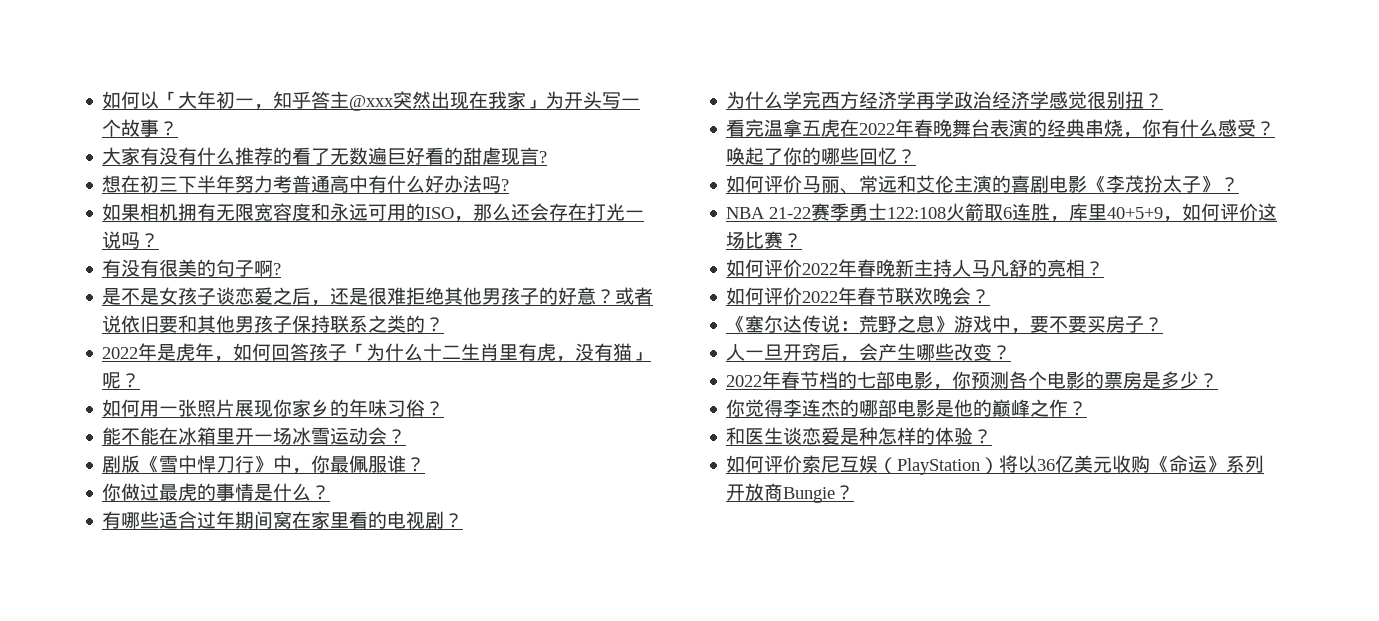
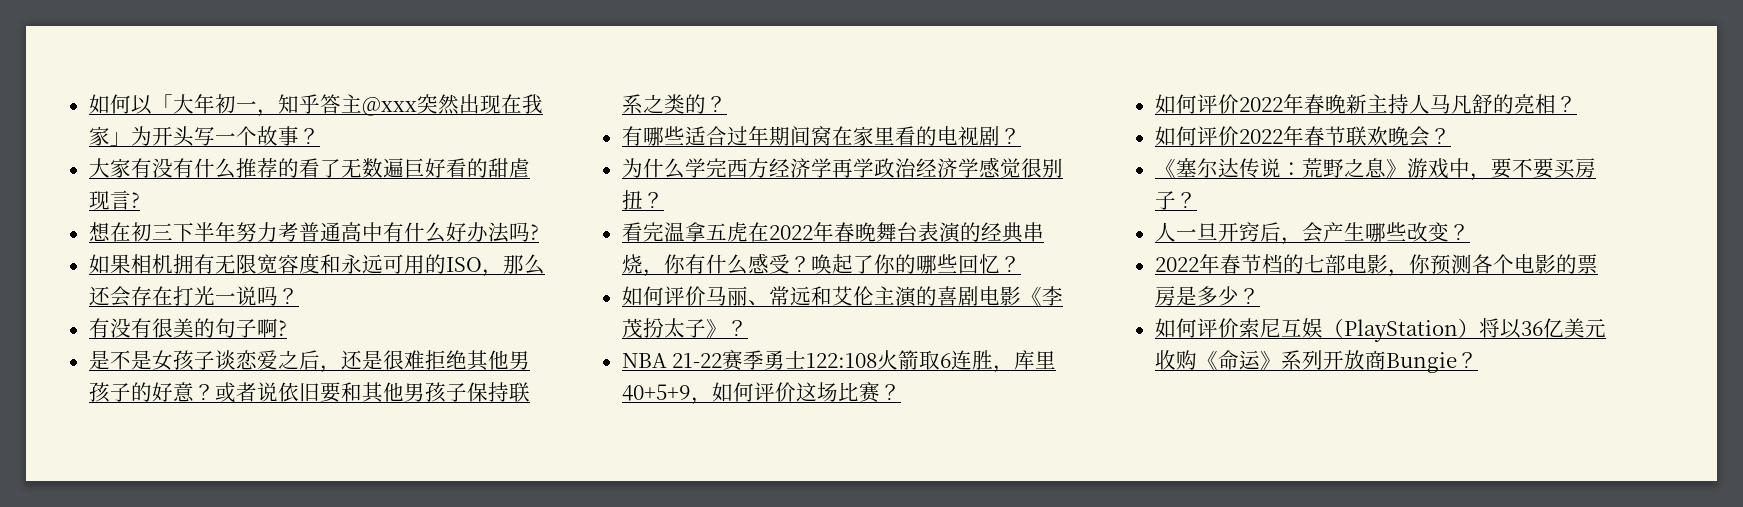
[102,343,652,362] [102,372,141,389] [102,399,445,417] [102,427,407,445] [102,455,426,474] [102,483,331,501] // 2022年是虎年，如何回答孩子「为什么十二生肖里有虎，没有猫」呢？ // 如何用一张照片展现你家乡的年味习俗？ // 能不能在冰箱里开一场冰雪运动会？ // 剧版《雪中悍刀行》中，你最佩服谁？ // 你做过最虎的事情是什么？ -> (727, 104) none
[726,399,1088,417] [726,427,993,445] // 你觉得李连杰的哪部电影是他的巅峰之作？ // 和医生谈恋爱是种怎样的体验？ -> (1260, 296) none

